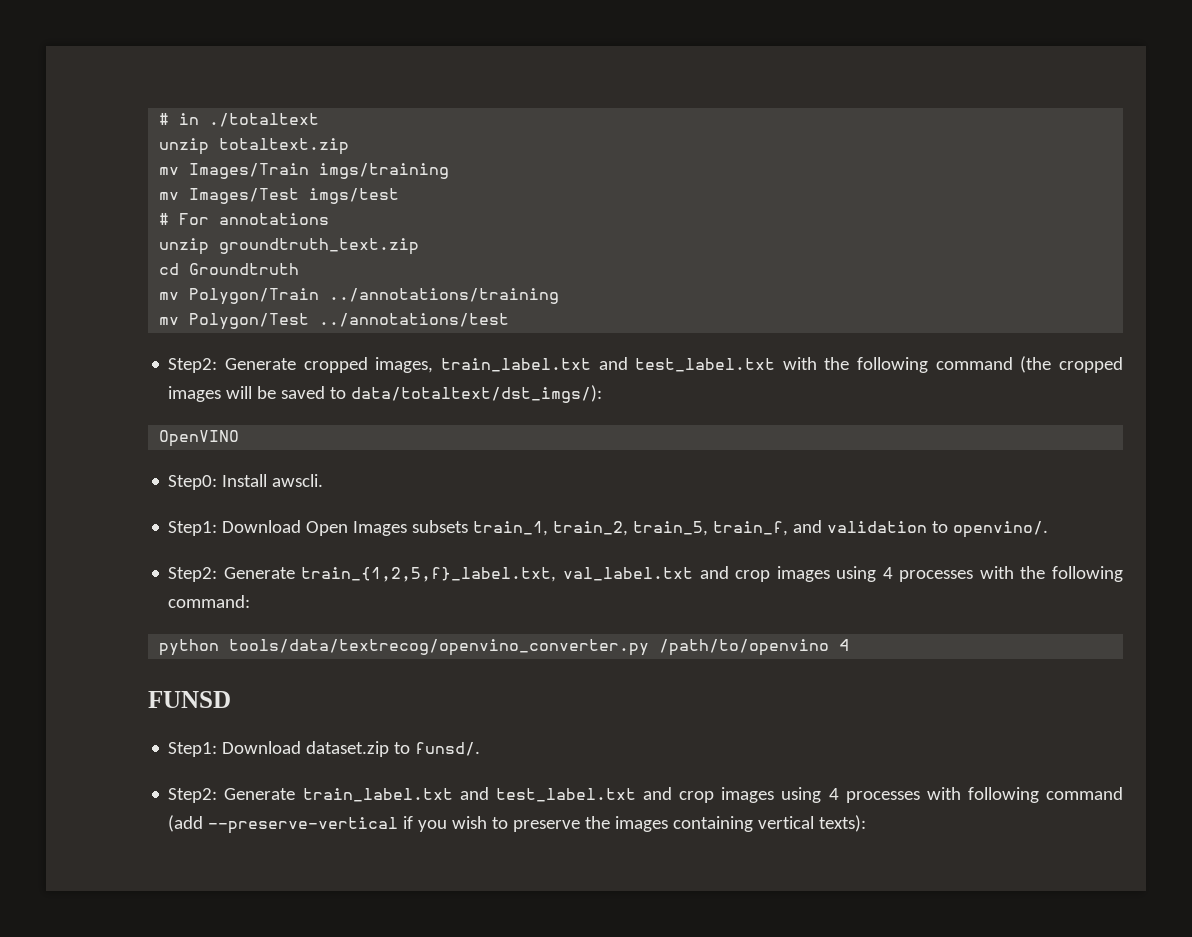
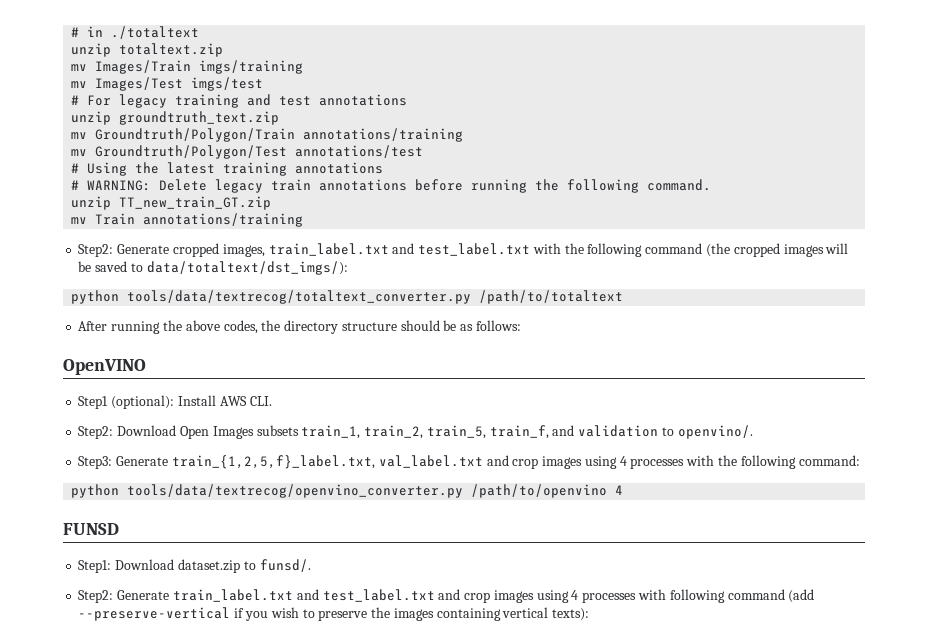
(210, 219) none -> [119,94,312,108] legacy training and test
[159,263,300,275] [159,288,560,305] [159,313,510,330] cd Groundtruth // mv Polygon/Train ../annotations/training // mv Polygon/Test ../annotations/test -> [71,128,464,142] [71,145,424,159] [71,162,384,176] [71,179,712,193] [71,196,272,210] [71,213,304,227] mv Groundtruth/Polygon/Train annotations/training // mv Groundtruth/Polygon/Test annotations/test // # Using the latest training annotations // # WARNING: Delete legacy train annotations before running the following command. // unzip TT_new_train_GT.zip // mv Train annotations/training
[159,430,240,447] [168,474,324,490] [168,521,218,536] OpenVINO // Step0: Install awscli. // Step1: -> [71,290,624,304] [78,320,521,334] [63,359,146,375] [78,395,272,409] [78,426,114,439] python tools/data/textrecog/totaltext_converter.py /path/to/totaltext // After running the above codes, the directory structure should be as follows: // OpenVINO // Step1 (optional): Install AWS CLI. // Step2:
[168,567,218,582] Step2: -> [78,456,113,469] Step3:

